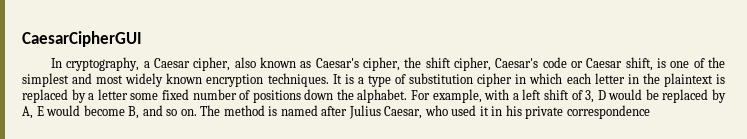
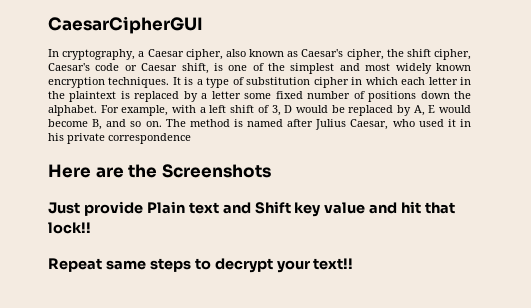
(650, 112) none -> [48,164,271,178] [48,201,456,217] [48,222,91,234] [48,258,354,273] // Here are the Screenshots // Just provide Plain text and Shift key value and hit that lock!! // Repeat same steps to decrypt your text!!

